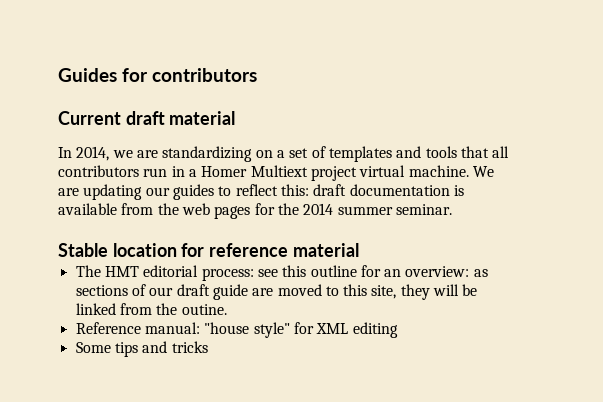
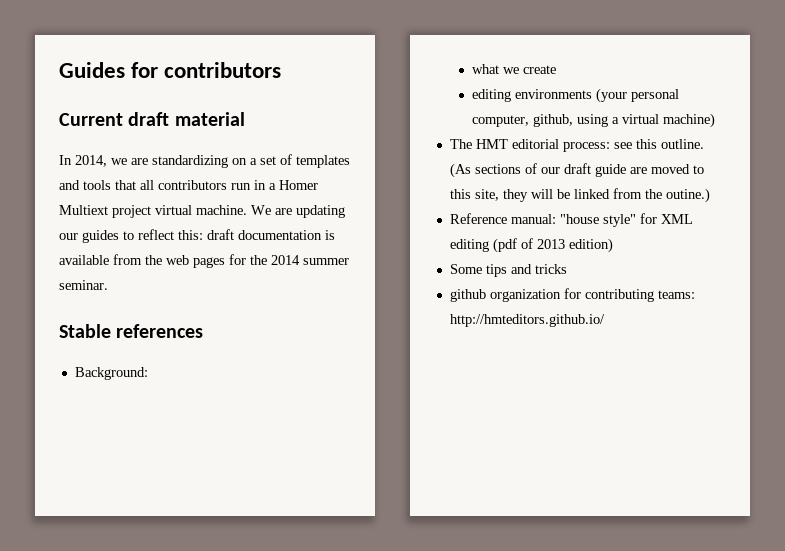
[112,243,359,257] location for reference material -> [116,324,204,338] [74,367,148,380] [471,64,556,74] [471,88,679,103] [471,113,715,128] references // Background: // what we create // editing environments (your personal computer, github, using a virtual machine)
[310,265,488,277] outline for an overview: as -> [660,139,704,149] [449,163,471,178] outline. (As
[181,304,227,315] outine. -> [665,188,710,203] outine.)
(398, 330) none -> [492,238,613,253] (pdf of 2013 edition)
(208, 347) none -> [449,288,695,302] [449,314,605,327] // github organization for contributing teams: http://hmteditors.github.io/

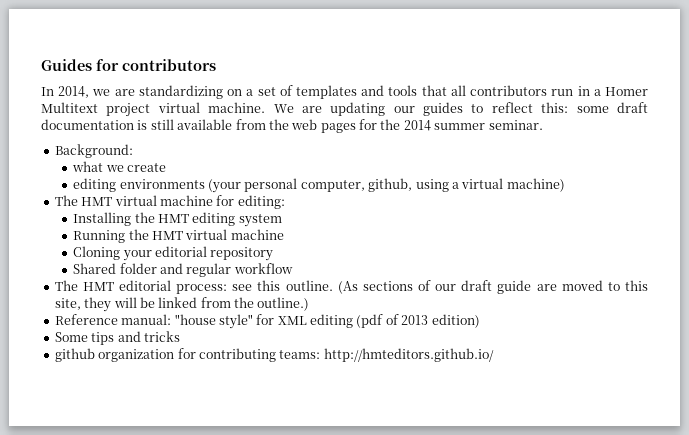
[59,112,245,126] // Current draft material -> (216, 65) none
[59,205,108,215] Multiext -> [41,102,98,113] Multitext
(203, 235) none -> [576,106,609,113] some
(335, 235) none -> [150,119,174,130] still
[59,324,204,338] // Stable references -> (543, 125) none
(715, 120) none -> [54,195,285,209] [73,212,282,227] [73,229,284,243] [73,246,274,261] [73,263,293,277] // The HMT virtual machine for editing: // Installing the HMT editing system // Running the HMT virtual machine // Cloning your editorial repository // Shared folder and regular workflow
[665,188,710,203] outine.) -> [257,297,310,311] outline.)

